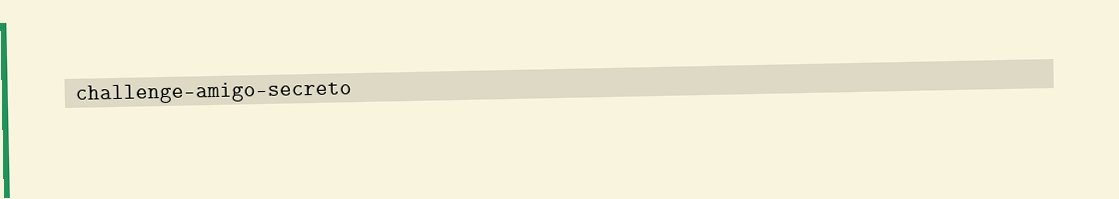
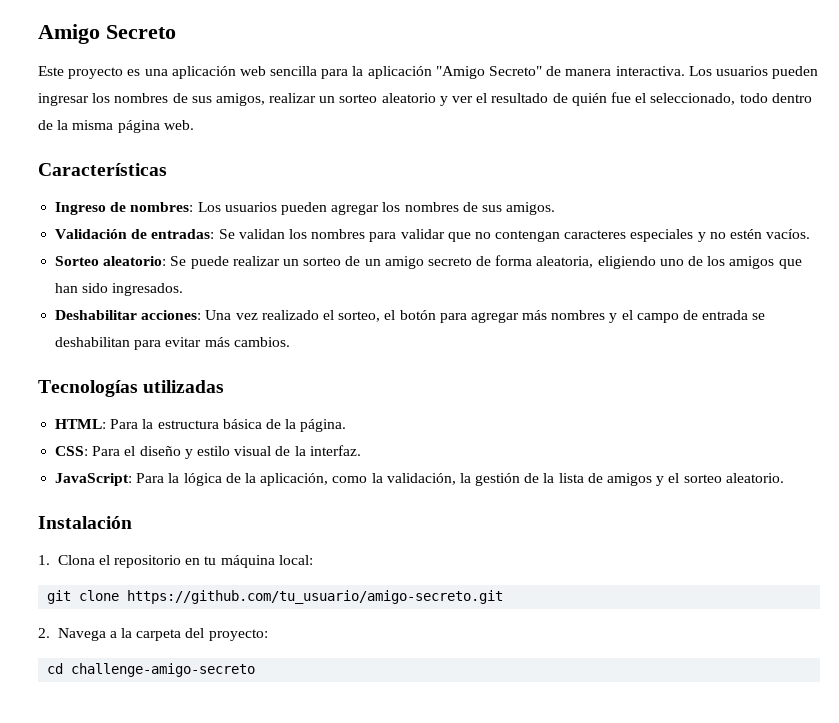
(75, 92) none -> [38,24,176,44] [38,66,819,79] [38,92,812,106] [38,120,194,133] [38,163,167,176] [55,202,556,215] [55,229,811,242] [55,255,802,269] [55,283,184,296] [55,310,766,323] [55,337,290,350] [38,380,225,397] [55,419,347,432] [55,445,361,459] [55,473,784,486] [38,516,132,529] [38,555,313,568] [47,590,504,604] [38,628,268,641] [47,663,64,674] Amigo Secreto // Este proyecto es una aplicación web sencilla para la aplicación "Amigo Secreto" de manera interactiva. Los usuarios pueden ingresar los nombres de sus amigos, realizar un sorteo aleatorio y ver el resultado de quién fue el seleccionado, todo dentro de la misma página web. // Características // Ingreso de nombres: Los usuarios pueden agregar los nombres de sus amigos. // Validación de entradas: Se validan los nombres para validar que no contengan caracteres especiales y no estén vacíos. // Sorteo aleatorio: Se puede realizar un sorteo de un amigo secreto de forma aleatoria, eligiendo uno de los amigos que han sido ingresados. // Deshabilitar acciones: Una vez realizado el sorteo, el botón para agregar más nombres y el campo de entrada se deshabilitan para evitar más cambios. // Tecnologías utilizadas // HTML: Para la estructura básica de la página. // CSS: Para el diseño y estilo visual de la interfaz. // JavaScript: Para la lógica de la aplicación, como la validación, la gestión de la lista de amigos y el sorteo aleatorio. // Instalación // 1. Clona el repositorio en tu máquina local: // git clone https://github.com/tu_usuario/amigo-secreto.git // 2. Navega a la carpeta del proyecto: // cd

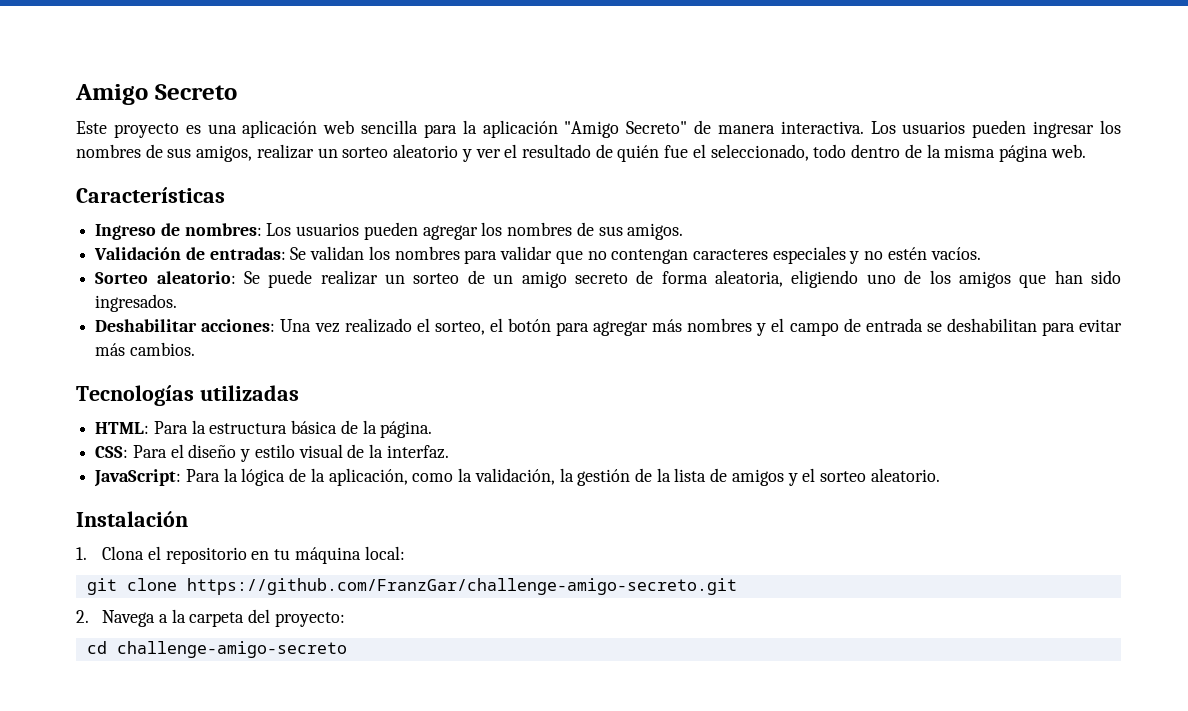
[127,590,504,604] https://github.com/tu_usuario/amigo-secreto.git -> [186,578,737,595] https://github.com/FranzGar/challenge-amigo-secreto.git

